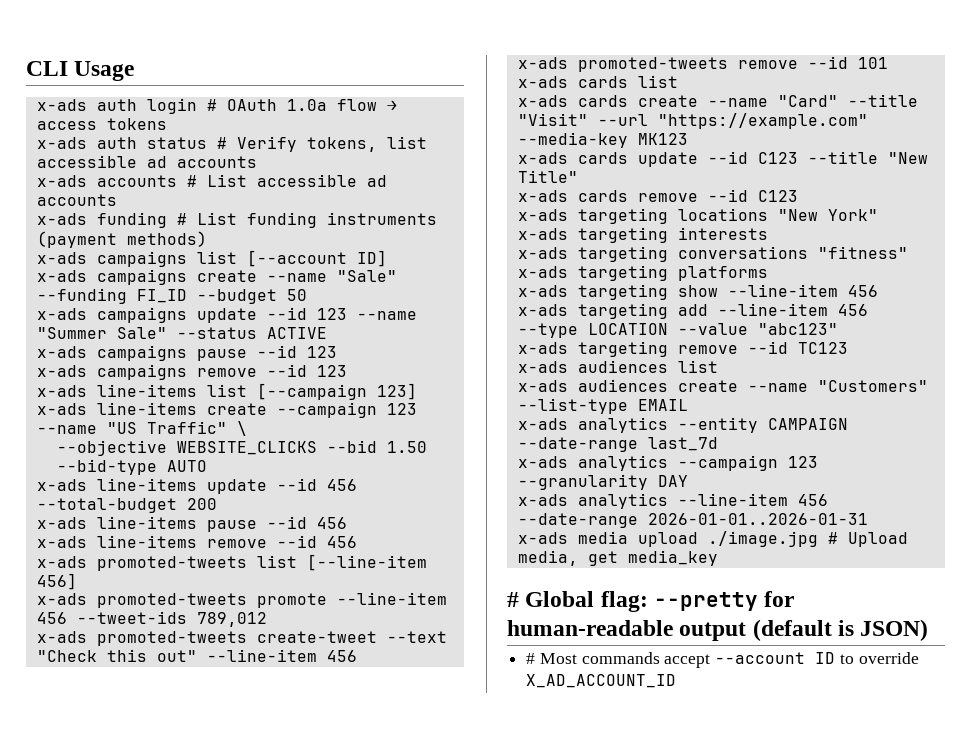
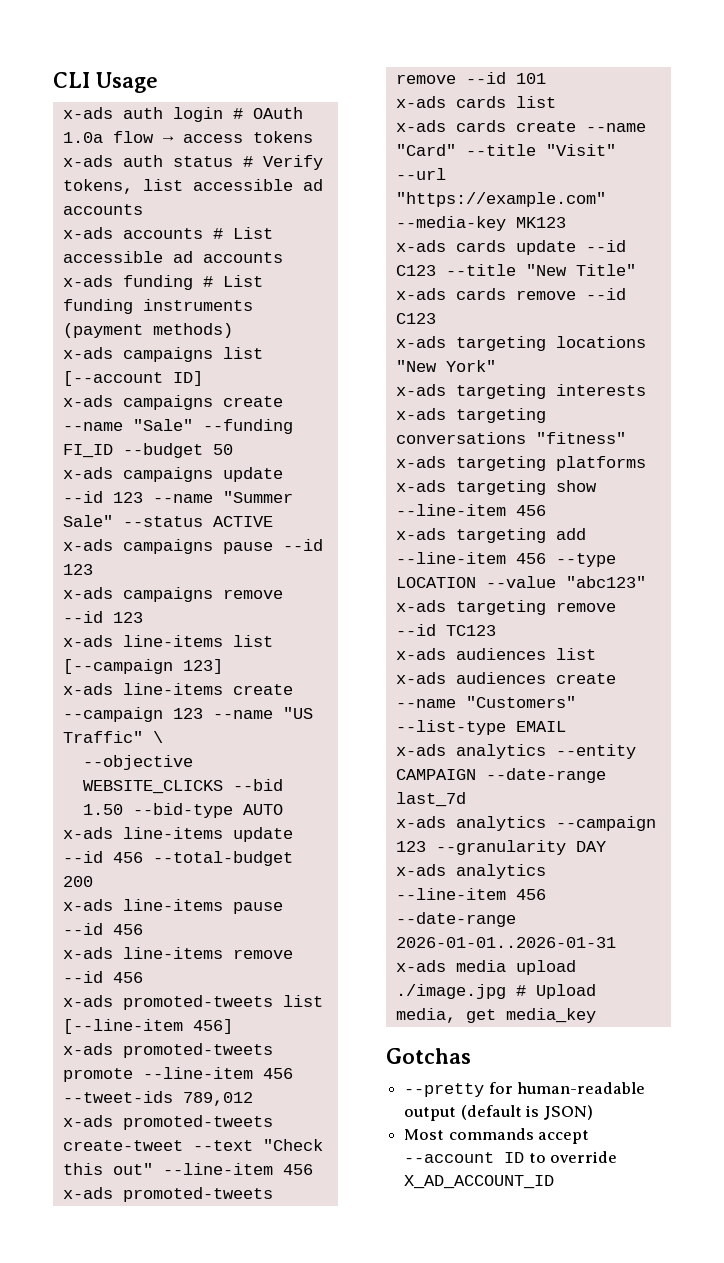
[507,591,648,612] # Global flag: -> [386,1048,471,1064] Gotchas //
[526,653,536,664] # -> (593, 1112) none

